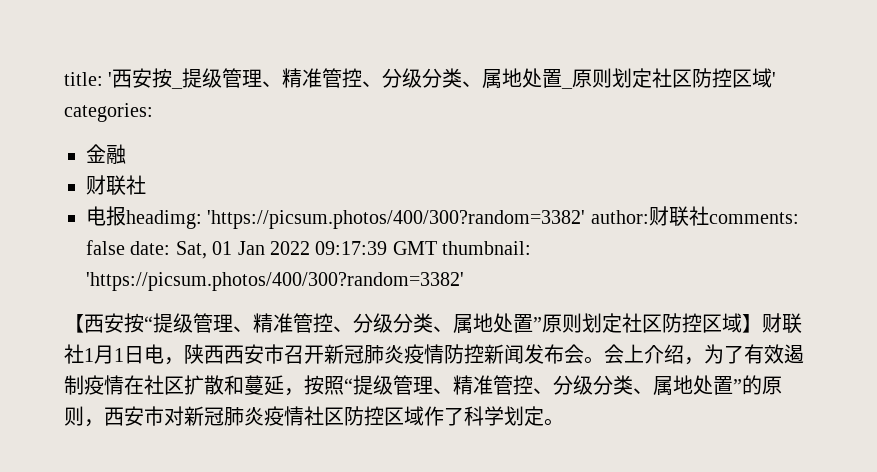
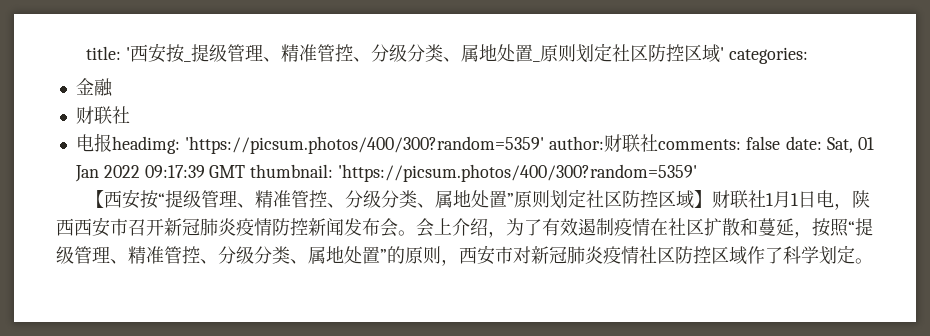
[207,210,586,229] 'https://picsum.photos/400/300?random=3382' -> [185,136,544,154] 'https://picsum.photos/400/300?random=5359'
[86,272,464,291] 'https://picsum.photos/400/300?random=3382' -> [338,164,698,182] 'https://picsum.photos/400/300?random=5359'

